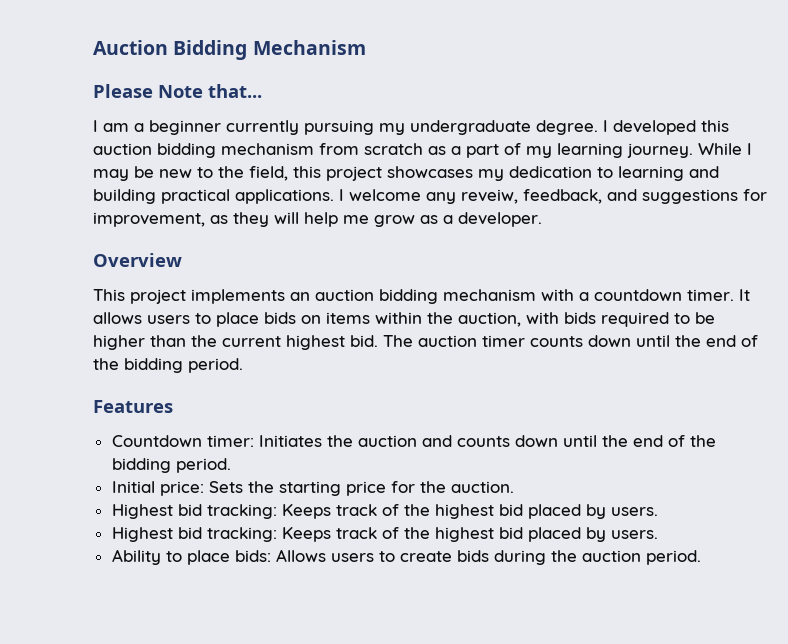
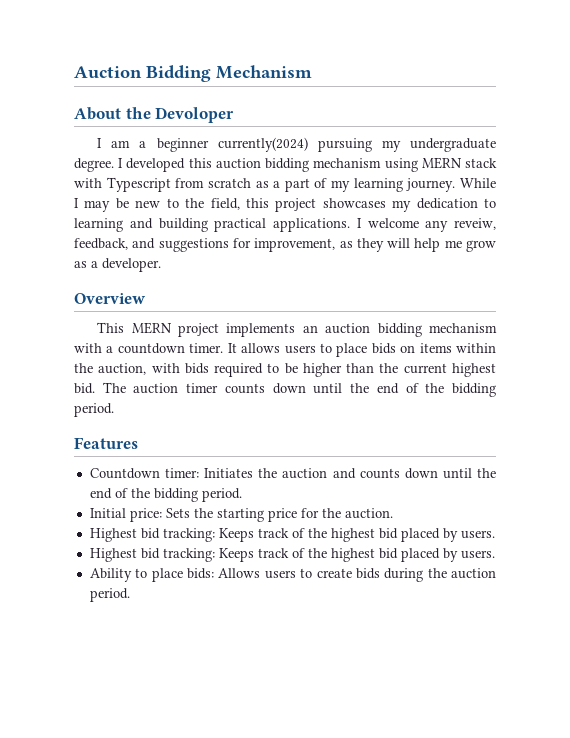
[93,84,262,98] Please Note that... -> [74,107,235,123] About the Devoloper
[226,120,299,135] currently -> [217,137,308,152] currently(2024)
(314, 149) none -> [384,157,498,172] [74,177,171,192] using MERN stack with Typescript
(125, 295) none -> [131,322,172,334] MERN

